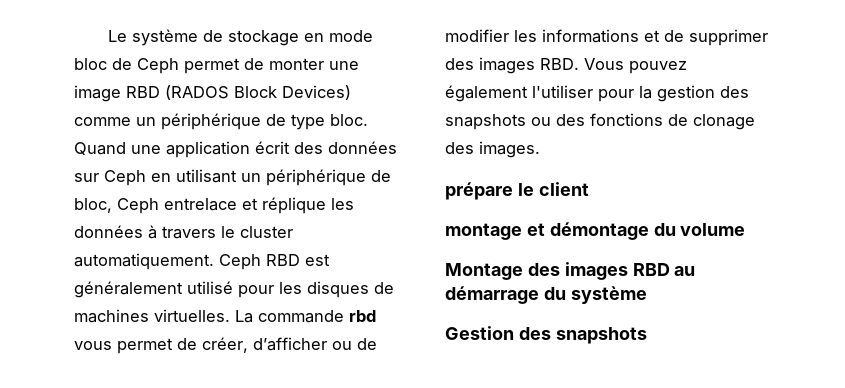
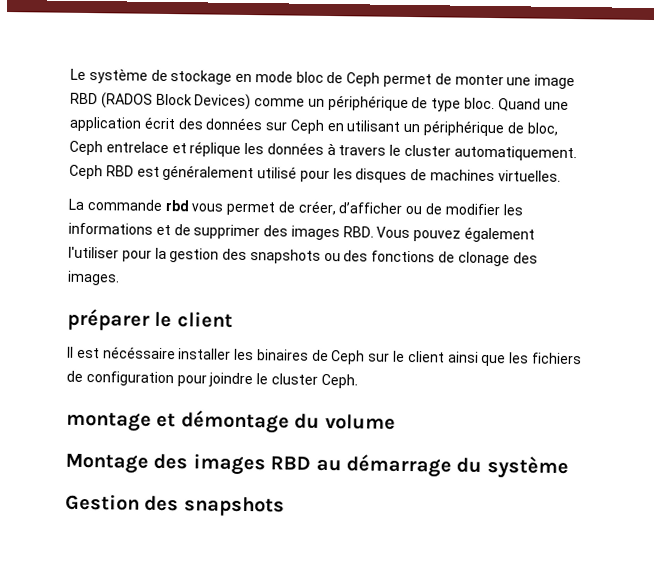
(230, 315) none -> (561, 176) //
[445,182,589,200] prépare le client -> [67,308,233,331] [67,346,582,367] [66,370,358,389] préparer le client // Il est nécéssaire installer les binaires de Ceph sur le client ainsi que les fichiers de configuration pour joindre le cluster Ceph.

